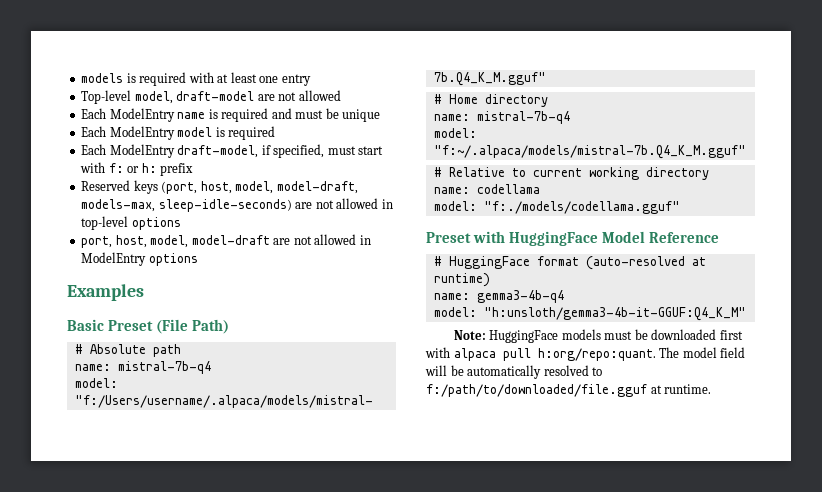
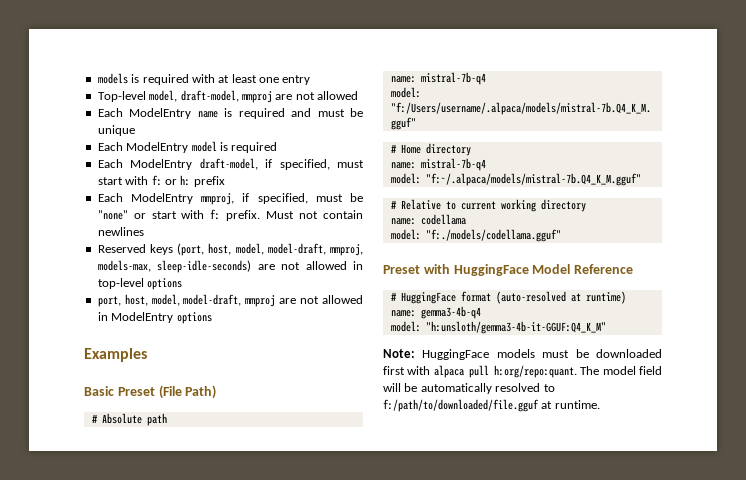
[176,91,255,101] draft-model -> [180,90,272,103] draft-model, mmproj
(194, 169) none -> [97,193,363,205] [97,209,363,221] [97,227,144,236] // Each ModelEntry mmproj, if specified, must be "none" or start with f: prefix. Must not contain newlines
(358, 187) none -> [330,244,363,256] mmproj,
[191,235,270,245] model-draft -> [183,294,276,307] model-draft, mmproj

